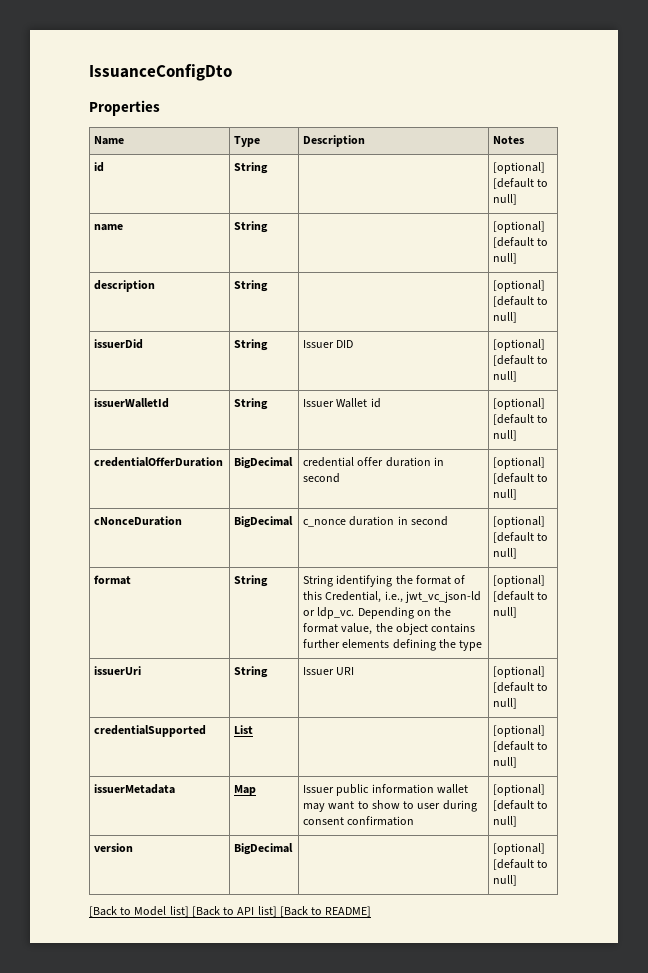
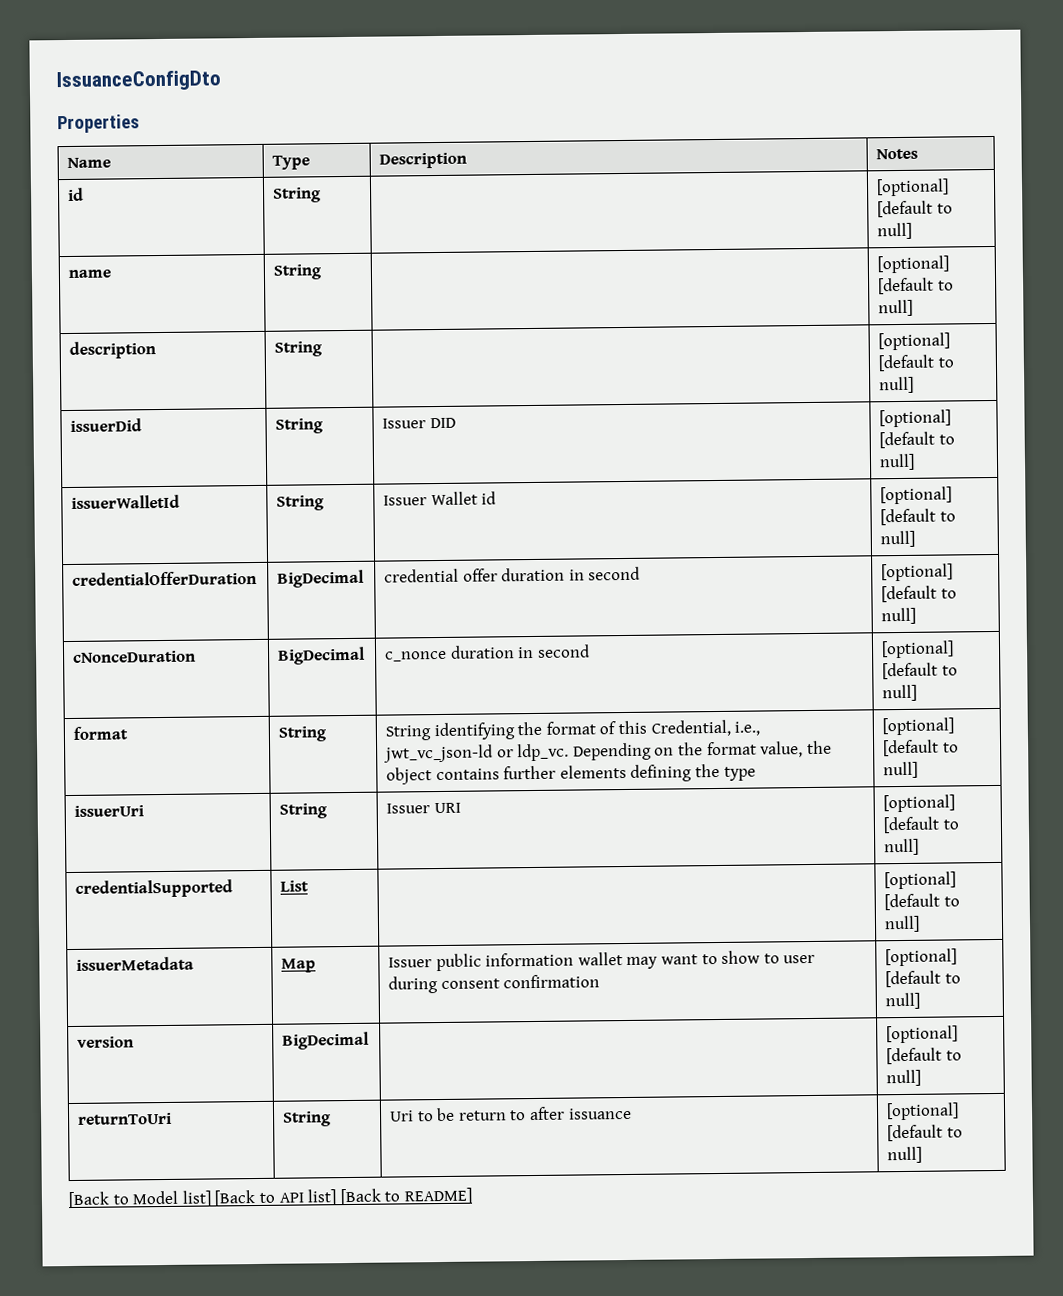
(518, 880) none -> [78,1112,173,1125] [283,1111,332,1127] [389,1106,632,1122] [886,1102,960,1121] [887,1124,963,1142] [887,1146,923,1164] // returnToUri | String | Uri to be return to after issuance | [optional] [default to null]

